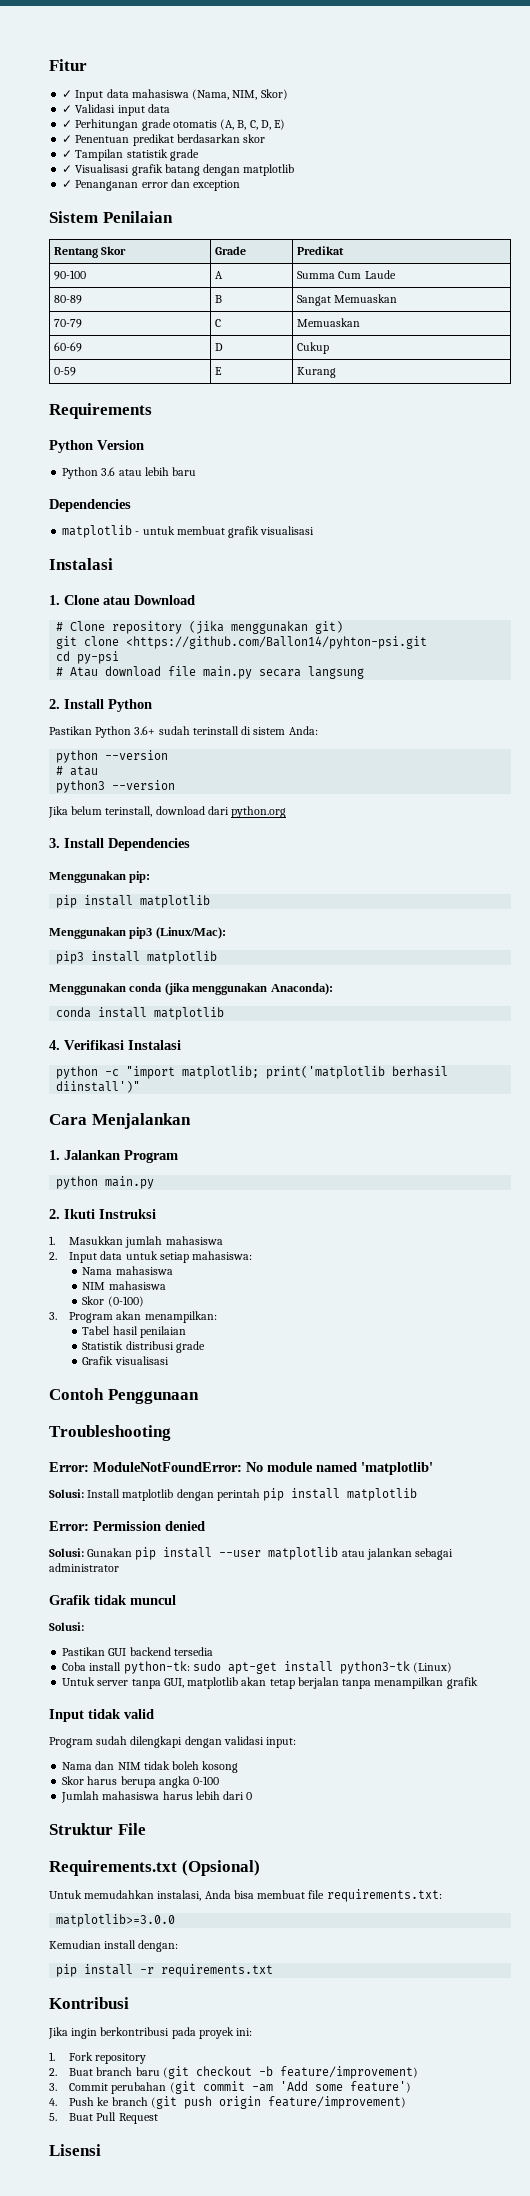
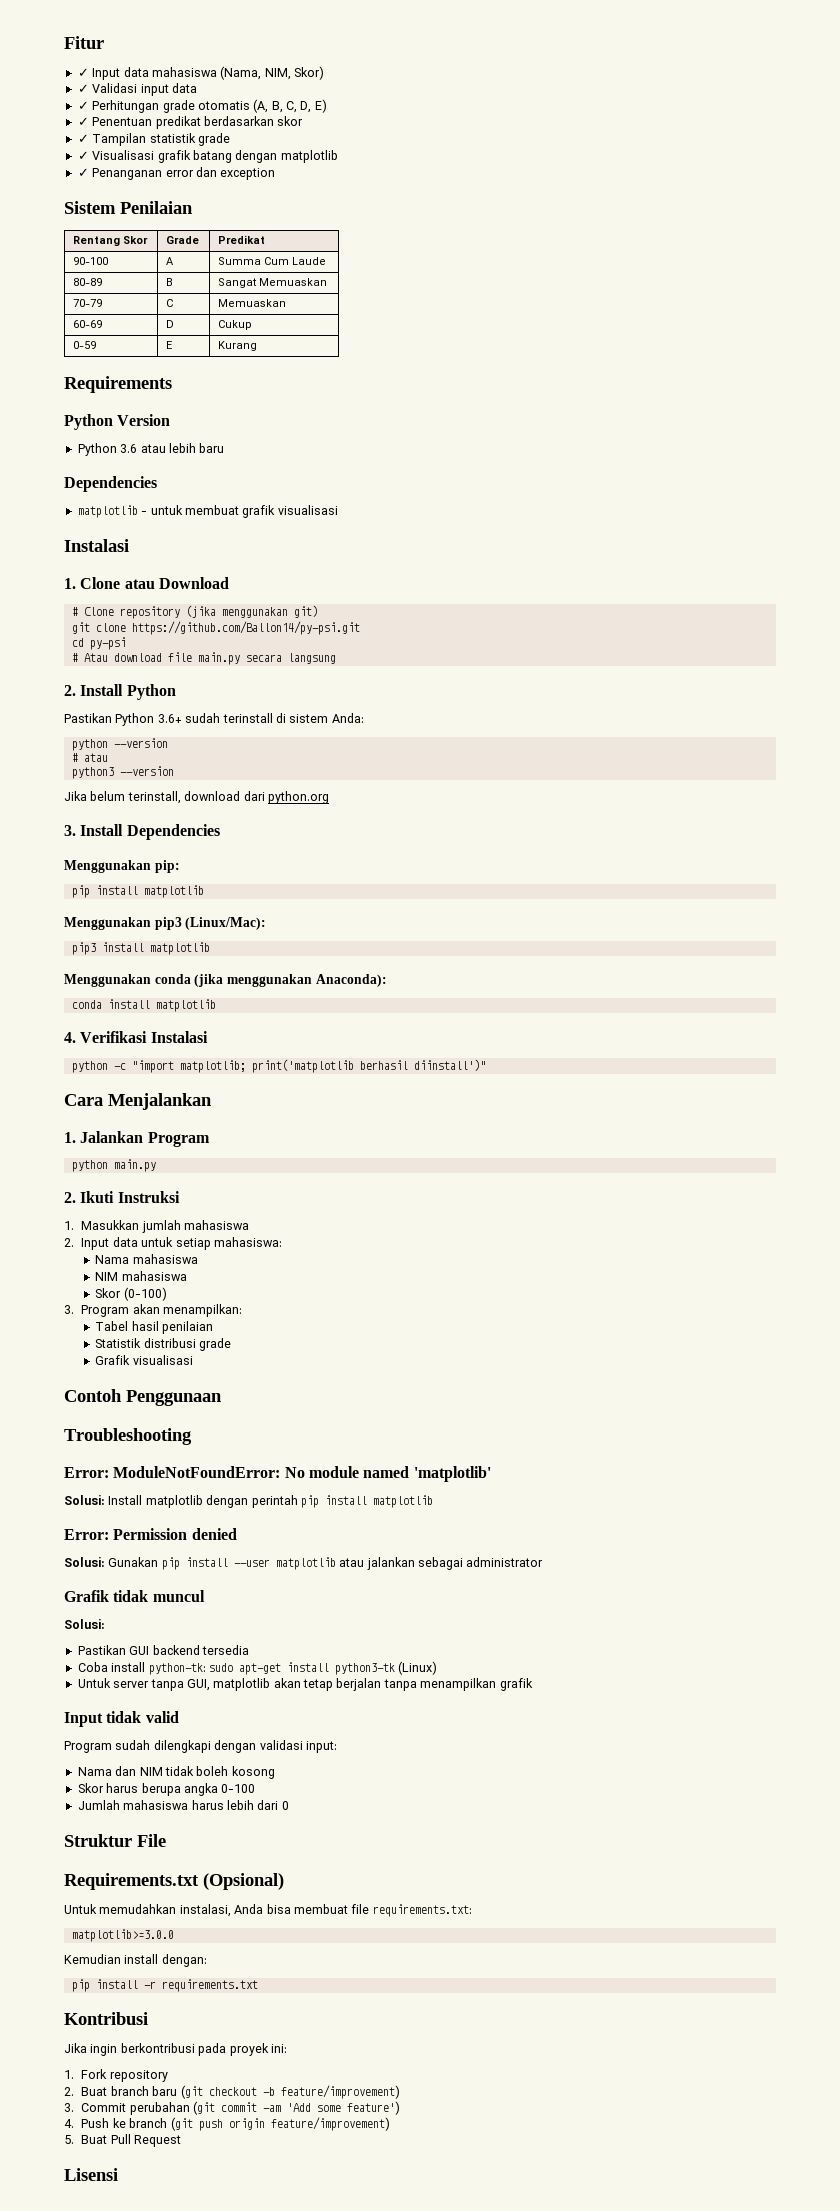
[126,636,428,649] <https://github.com/Ballon14/pyhton-psi.git -> [131,621,360,635] https://github.com/Ballon14/py-psi.git

